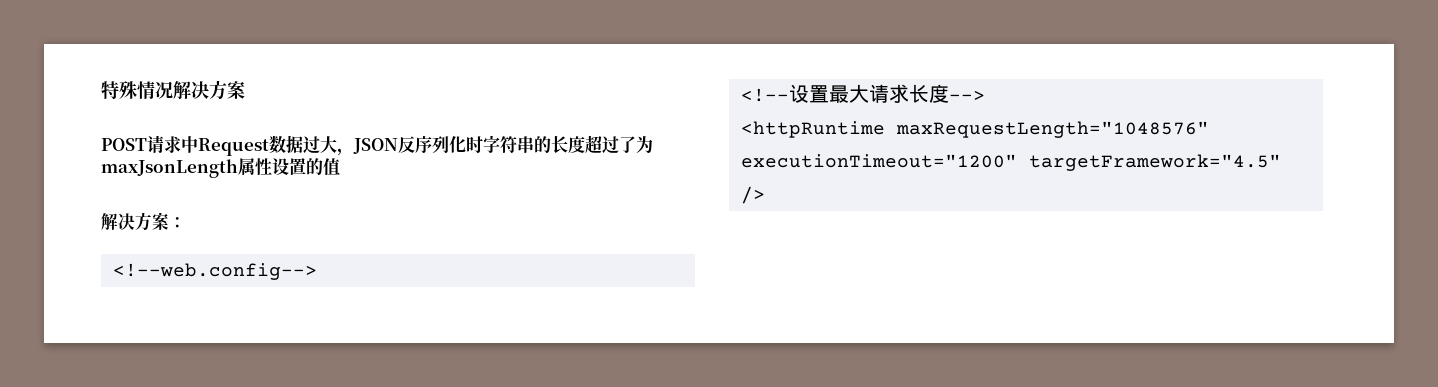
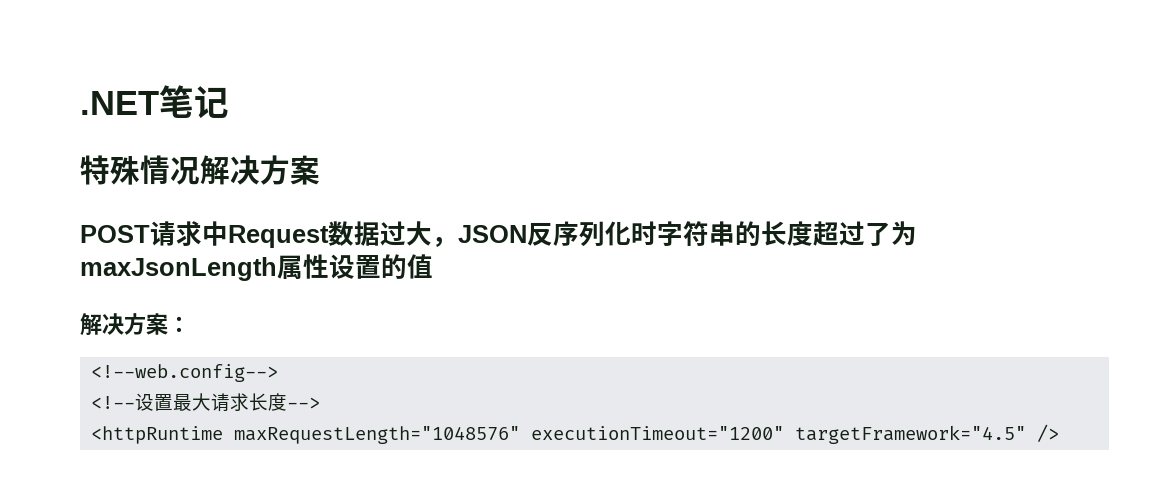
(101, 90) none -> [80,85,229,119] .NET笔记 //

